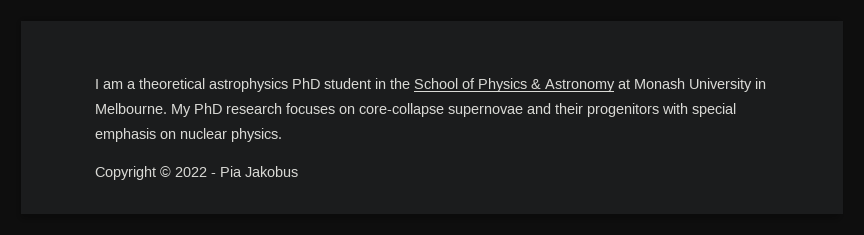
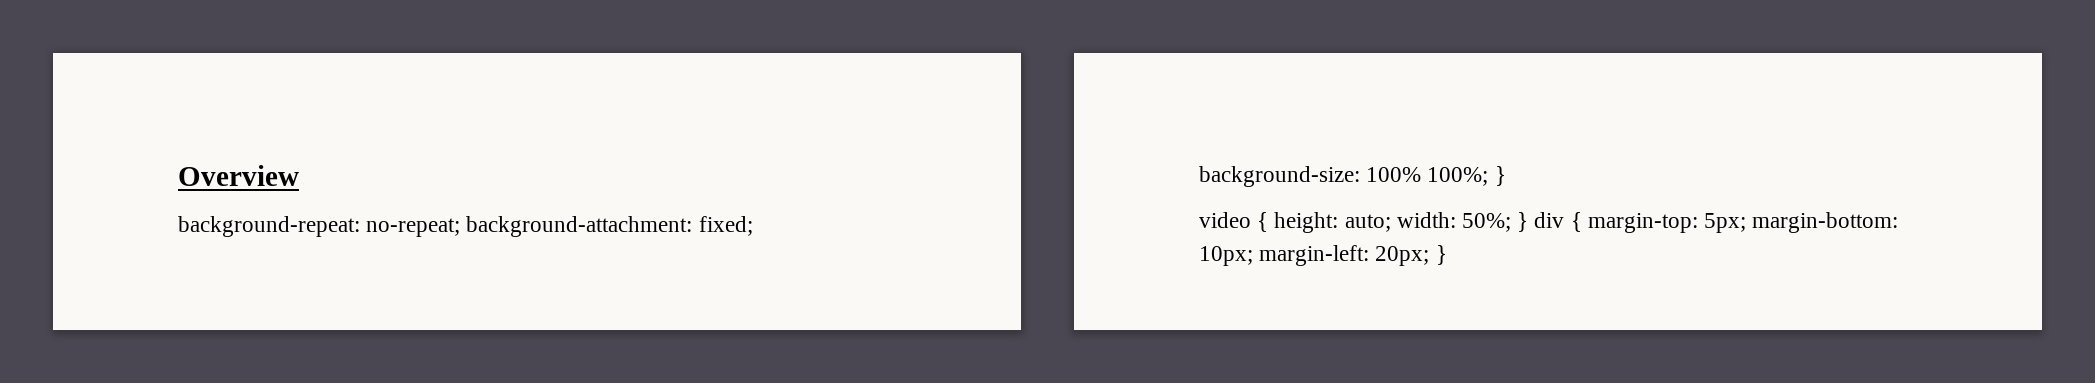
[95,78,766,92] [95,103,736,117] [95,128,282,142] [95,166,298,180] I am a theoretical astrophysics PhD student in the School of Physics & Astronomy at Monash University in Melbourne. My PhD research focuses on core-collapse supernovae and their progenitors with special emphasis on nuclear physics. // Copyright © 2022 - Pia Jakobus -> [178,165,299,186] [178,216,753,237] [1199,166,1506,187] [1199,212,1899,233] [1199,245,1447,266] Overview // background-repeat: no-repeat; background-attachment: fixed; background-size: 100% 100%; } // video { height: auto; width: 50%; } div { margin-top: 5px; margin-bottom: 10px; margin-left: 20px; }

